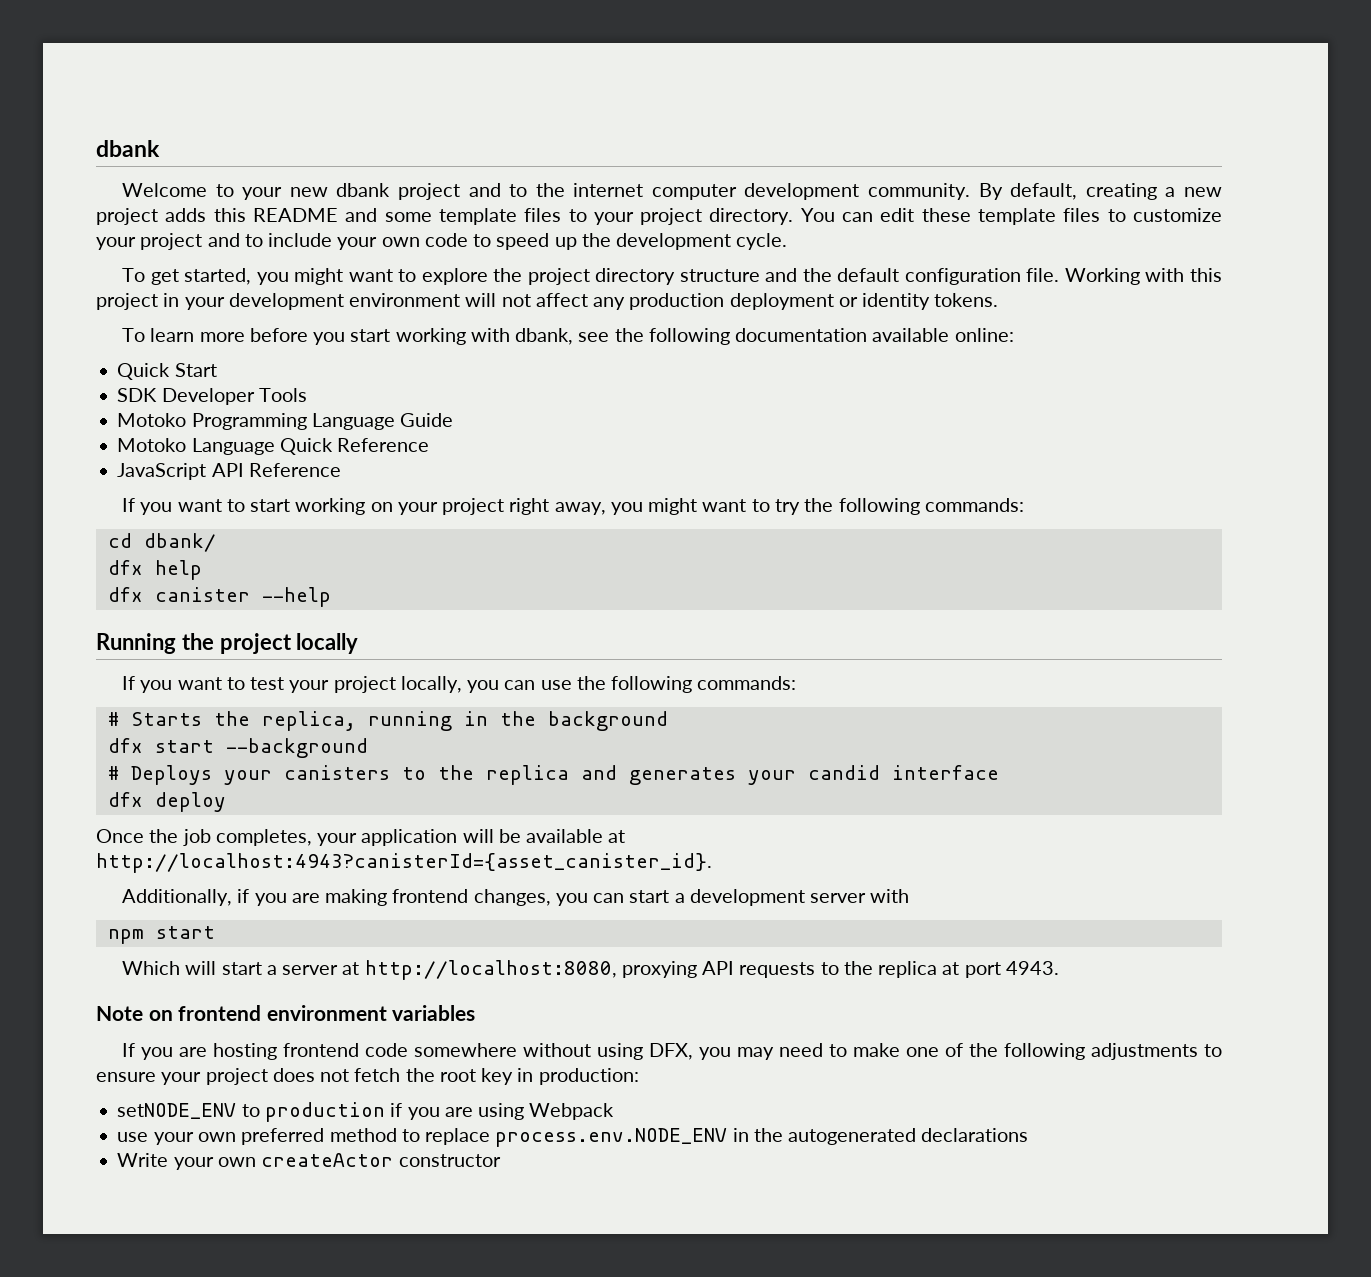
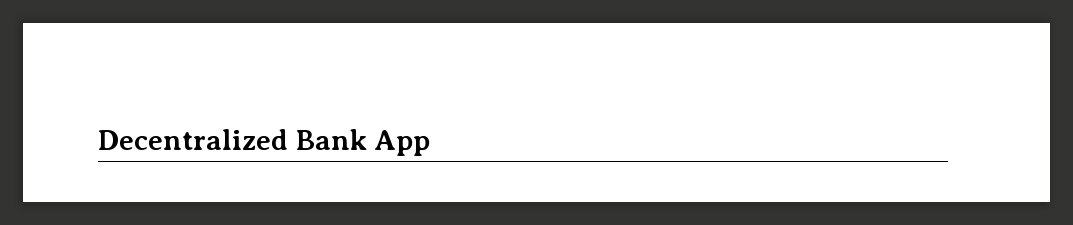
[96,140,160,157] [122,183,1223,200] [96,208,1222,225] [96,233,788,250] [122,268,1222,285] [96,293,999,310] [122,328,1014,345] [117,363,217,380] [117,388,307,405] [117,413,454,430] [117,438,430,455] [117,463,341,480] [122,498,1024,515] [107,533,216,552] [107,560,202,580] [107,587,331,607] [96,633,359,654] [122,676,797,693] [107,711,668,731] [107,738,368,758] [107,765,999,785] [107,792,226,812] [96,829,626,846] [96,853,712,873] [122,889,910,906] [107,926,215,944] [122,960,1060,980] [96,1005,476,1021] [122,1043,1222,1060] [96,1068,639,1085] [117,1102,615,1122] [117,1128,1029,1147] [117,1153,501,1170] dbank // Welcome to your new dbank project and to the internet computer development community. By default, creating a new project adds this README and some template files to your project directory. You can edit these template files to customize your project and to include your own code to speed up the development cycle. // To get started, you might want to explore the project directory structure and the default configuration file. Working with this project in your development environment will not affect any production deployment or identity tokens. // To learn more before you start working with dbank, see the following documentation available online: // Quick Start // SDK Developer Tools // Motoko Programming Language Guide // Motoko Language Quick Reference // JavaScript API Reference // If you want to start working on your project right away, you might want to try the following commands: // cd dbank/ // dfx help // dfx canister --help // Running the project locally // If you want to test your project locally, you can use the following commands: // # Starts the replica, running in the background // dfx start --background // # Deploys your canisters to the replica and generates your candid interface // dfx deploy // Once the job completes, your application will be available at http://localhost:4943?canisterId={asset_canister_id}. // Additionally, if you are making frontend changes, you can start a development server with // npm start // Which will start a server at http://localhost:8080, proxying API requests to the replica at port 4943. // Note on frontend environment variables // If you are hosting frontend code somewhere without using DFX, you may need to make one of the following adjustments to ensure your project does not fetch the root key in production: // setNODE_ENV to production if you are using Webpack // use your own preferred method to replace process.env.NODE_ENV in the autogenerated declarations // Write your own createActor constructor -> [98,129,430,156] Decentralized Bank App

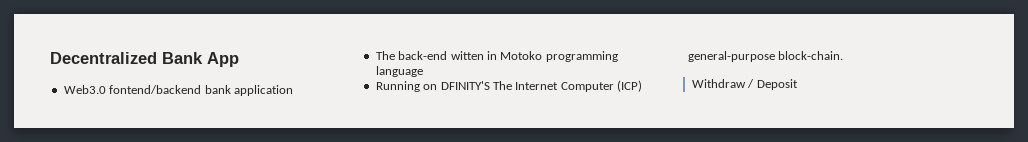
(430, 143) none -> [63,85,293,96] [375,51,618,62] [375,66,423,77] [375,80,642,92] [687,51,844,62] [691,79,798,90] // Web3.0 fontend/backend bank application // The back-end witten in Motoko programming language // Running on DFINITY'S The Internet Computer (ICP) general-purpose block-chain. // Withdraw / Deposit

